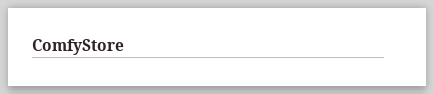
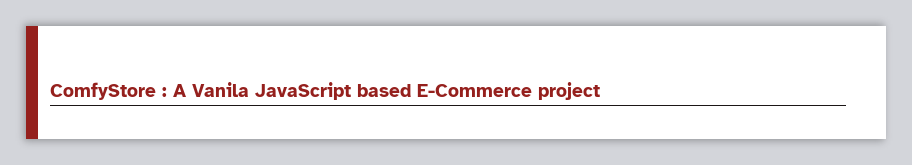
(124, 47) none -> [162,82,600,100] : A Vanila JavaScript based E-Commerce project

